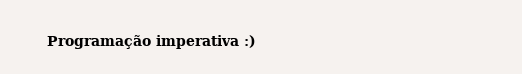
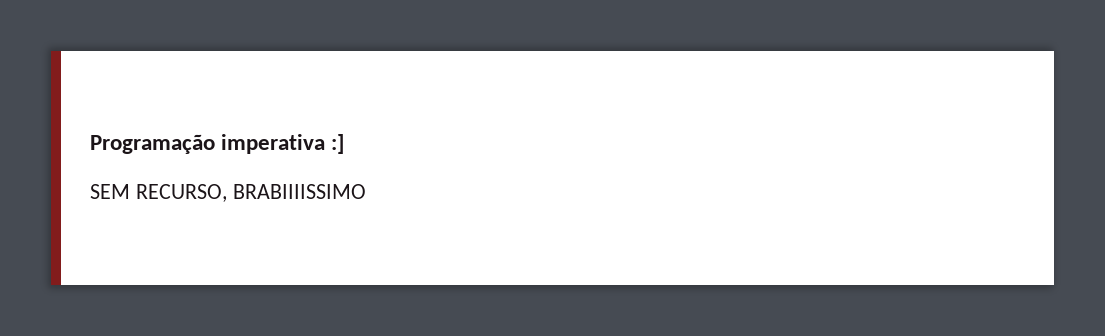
[244,35,256,48] :) -> [331,134,345,154] [90,184,366,202] :] // SEM RECURSO, BRABIIIISSIMO

